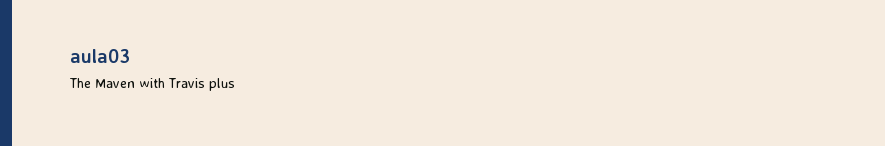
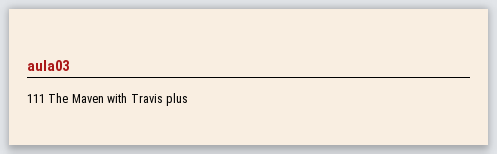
(130, 56) none -> [27,94,45,103] 111

